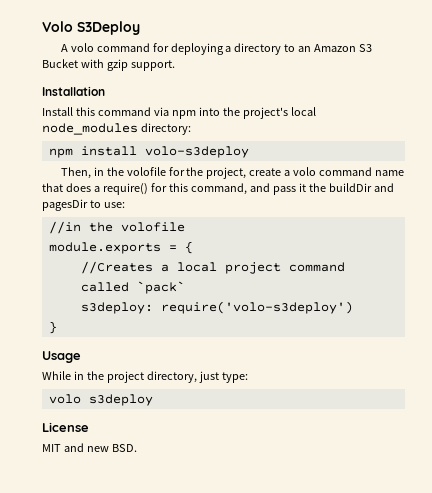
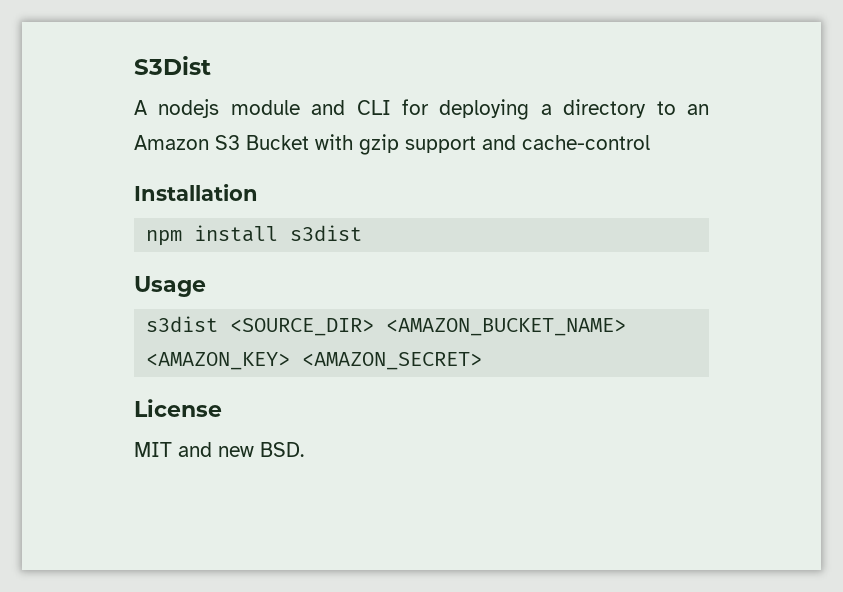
[42,21,140,35] Volo S3Deploy -> [134,56,211,75] S3Dist
[70,43,150,52] volo command -> [158,99,391,118] nodejs module and CLI
[130,60,175,71] [42,86,105,96] [42,107,316,119] [42,123,191,135] [48,146,249,158] [60,167,405,179] [42,183,394,195] [42,199,125,211] [48,221,185,234] [48,241,193,254] [80,261,345,274] [80,281,185,294] [80,301,353,314] [48,321,57,334] [42,351,81,363] [42,371,248,383] [48,394,153,406] support. // Installation // Install this command via npm into the project's local node_modules directory: // npm install volo-s3deploy // Then, in the volofile for the project, create a volo command name that does a require() for this command, and pass it the buildDir and pagesDir to use: // //in the volofile // module.exports = { // //Creates a local project command called `pack` // s3deploy: require('volo-s3deploy') // } // Usage // While in the project directory, just type: // volo s3deploy -> [405,135,650,153] [134,184,258,201] [146,225,363,246] [134,276,206,297] [146,316,627,336] [146,352,483,370] support and cache-control // Installation // npm install s3dist // Usage // s3dist <SOURCE_DIR> <AMAZON_BUCKET_NAME> <AMAZON_KEY> <AMAZON_SECRET>

